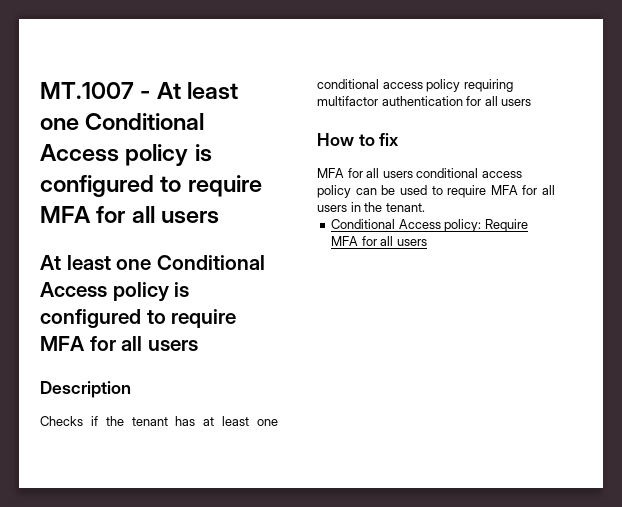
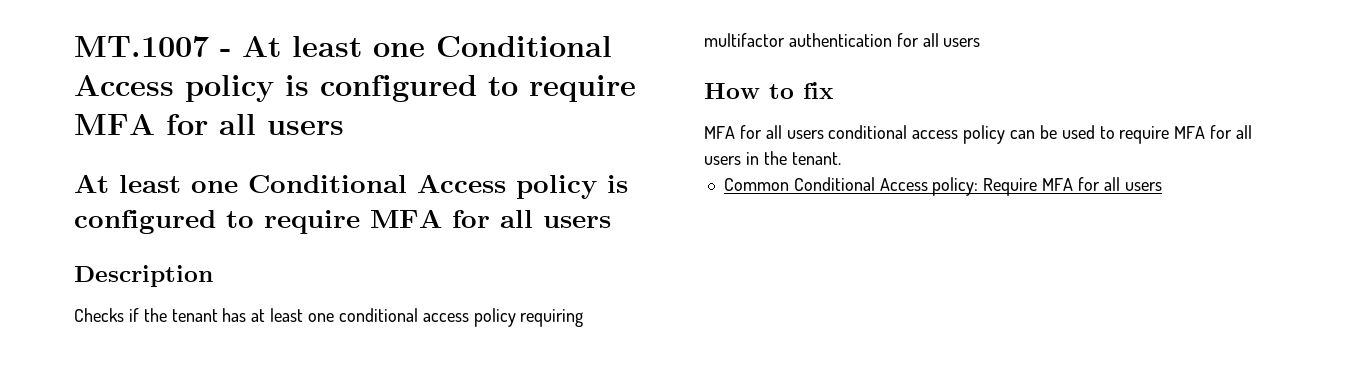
(425, 207) none -> [723,178,789,191] Common

